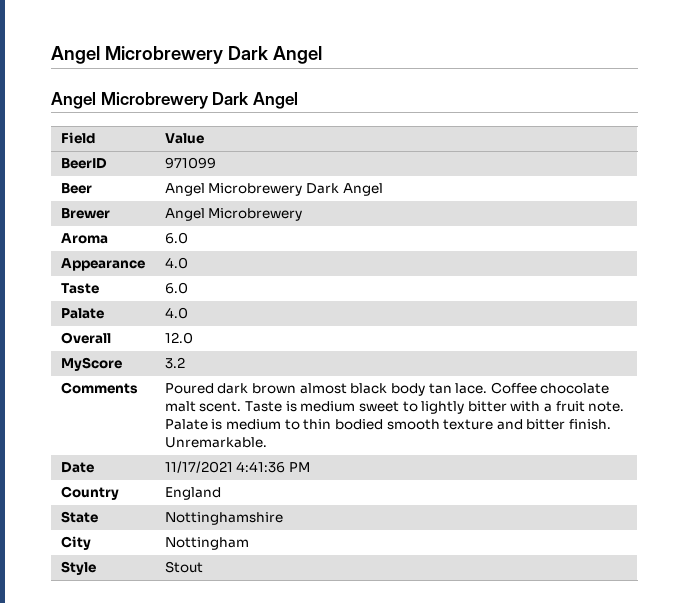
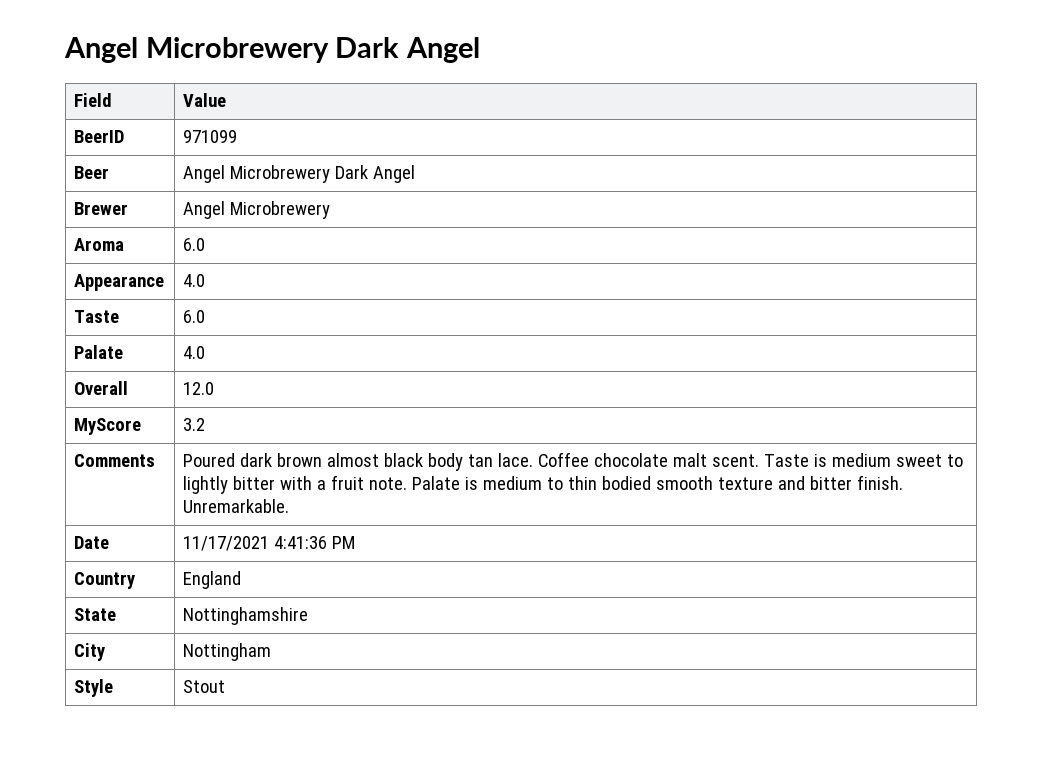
[51,46,322,64] [51,92,298,109] Angel Microbrewery Dark Angel // Angel Microbrewery Dark Angel -> [64,37,481,63] Angel Microbrewery Dark Angel

